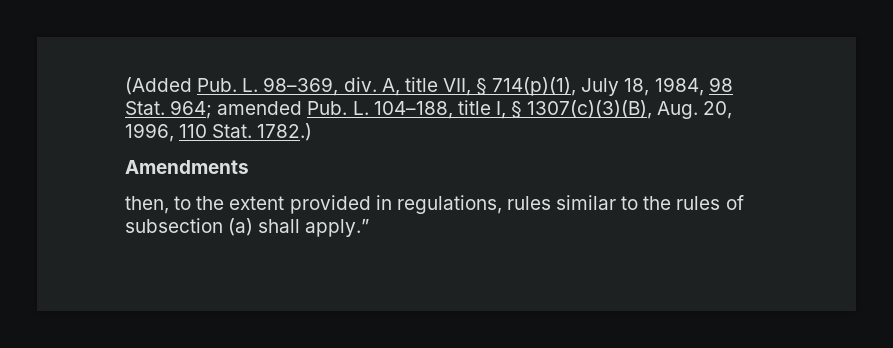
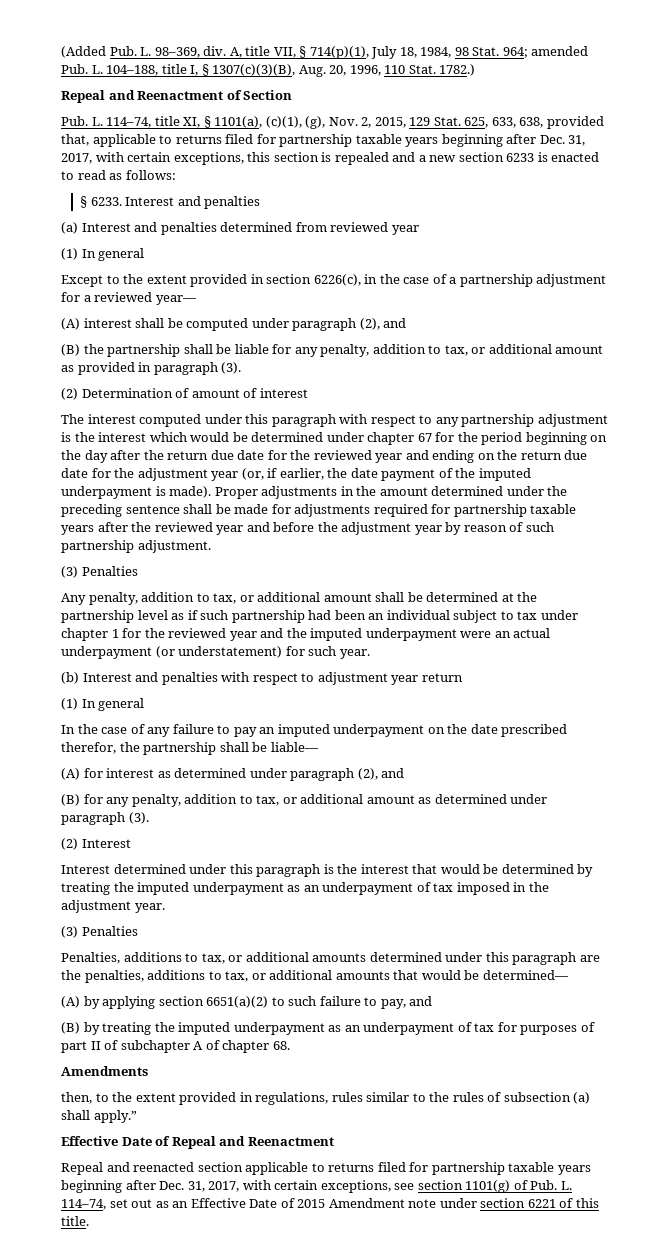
(313, 132) none -> [61,90,293,103] [61,116,604,129] [61,134,586,147] [61,152,600,165] [61,170,176,180] [80,196,261,209] [61,222,419,235] [61,248,145,261] [61,274,607,287] [61,292,197,305] [61,318,407,331] [61,344,604,357] [61,362,242,375] [61,388,308,400] [61,414,608,427] [61,432,608,445] [61,450,588,463] [61,468,531,481] [61,486,568,499] [61,504,577,517] [61,522,554,535] [61,540,211,553] [61,566,138,578] [61,592,538,605] [61,610,578,623] [61,628,551,641] [61,646,370,659] [61,672,463,685] [61,698,145,711] [61,724,568,737] [61,742,319,755] [61,768,405,781] [61,794,548,807] [61,812,149,825] [61,838,131,850] [61,864,594,877] [61,882,549,895] [61,900,165,913] [61,926,138,938] [61,952,600,965] [61,970,569,983] [61,996,433,1009] [61,1022,595,1035] [61,1040,290,1053] // Repeal and Reenactment of Section // Pub. L. 114–74, title XI, § 1101(a), (c)(1), (g), Nov. 2, 2015, 129 Stat. 625, 633, 638, provided that, applicable to returns filed for partnership taxable years beginning after Dec. 31, 2017, with certain exceptions, this section is repealed and a new section 6233 is enacted to read as follows: // § 6233. Interest and penalties // (a) Interest and penalties determined from reviewed year // (1) In general // Except to the extent provided in section 6226(c), in the case of a partnership adjustment for a reviewed year— // (A) interest shall be computed under paragraph (2), and // (B) the partnership shall be liable for any penalty, addition to tax, or additional amount as provided in paragraph (3). // (2) Determination of amount of interest // The interest computed under this paragraph with respect to any partnership adjustment is the interest which would be determined under chapter 67 for the period beginning on the day after the return due date for the reviewed year and ending on the return due date for the adjustment year (or, if earlier, the date payment of the imputed underpayment is made). Proper adjustments in the amount determined under the preceding sentence shall be made for adjustments required for partnership taxable years after the reviewed year and before the adjustment year by reason of such partnership adjustment. // (3) Penalties // Any penalty, addition to tax, or additional amount shall be determined at the partnership level as if such partnership had been an individual subject to tax under chapter 1 for the reviewed year and the imputed underpayment were an actual underpayment (or understatement) for such year. // (b) Interest and penalties with respect to adjustment year return // (1) In general // In the case of any failure to pay an imputed underpayment on the date prescribed therefor, the partnership shall be liable— // (A) for interest as determined under paragraph (2), and // (B) for any penalty, addition to tax, or additional amount as determined under paragraph (3). // (2) Interest // Interest determined under this paragraph is the interest that would be determined by treating the imputed underpayment as an underpayment of tax imposed in the adjustment year. // (3) Penalties // Penalties, additions to tax, or additional amounts determined under this paragraph are the penalties, additions to tax, or additional amounts that would be determined— // (A) by applying section 6651(a)(2) to such failure to pay, and // (B) by treating the imputed underpayment as an underpayment of tax for purposes of part II of subchapter A of chapter 68.
(370, 228) none -> [61,1136,334,1149] [61,1162,591,1175] [61,1180,572,1193] [61,1198,599,1210] [61,1216,89,1226] // Effective Date of Repeal and Reenactment // Repeal and reenacted section applicable to returns filed for partnership taxable years beginning after Dec. 31, 2017, with certain exceptions, see section 1101(g) of Pub. L. 114–74, set out as an Effective Date of 2015 Amendment note under section 6221 of this title.

